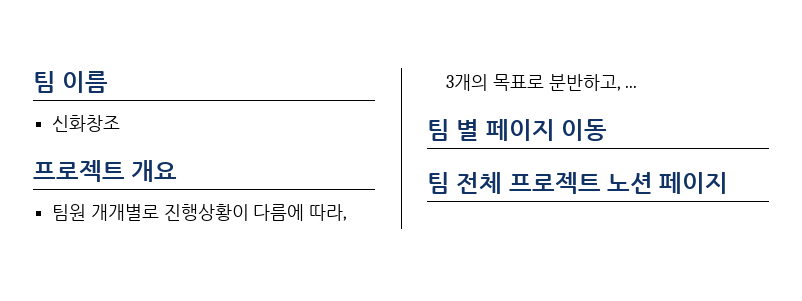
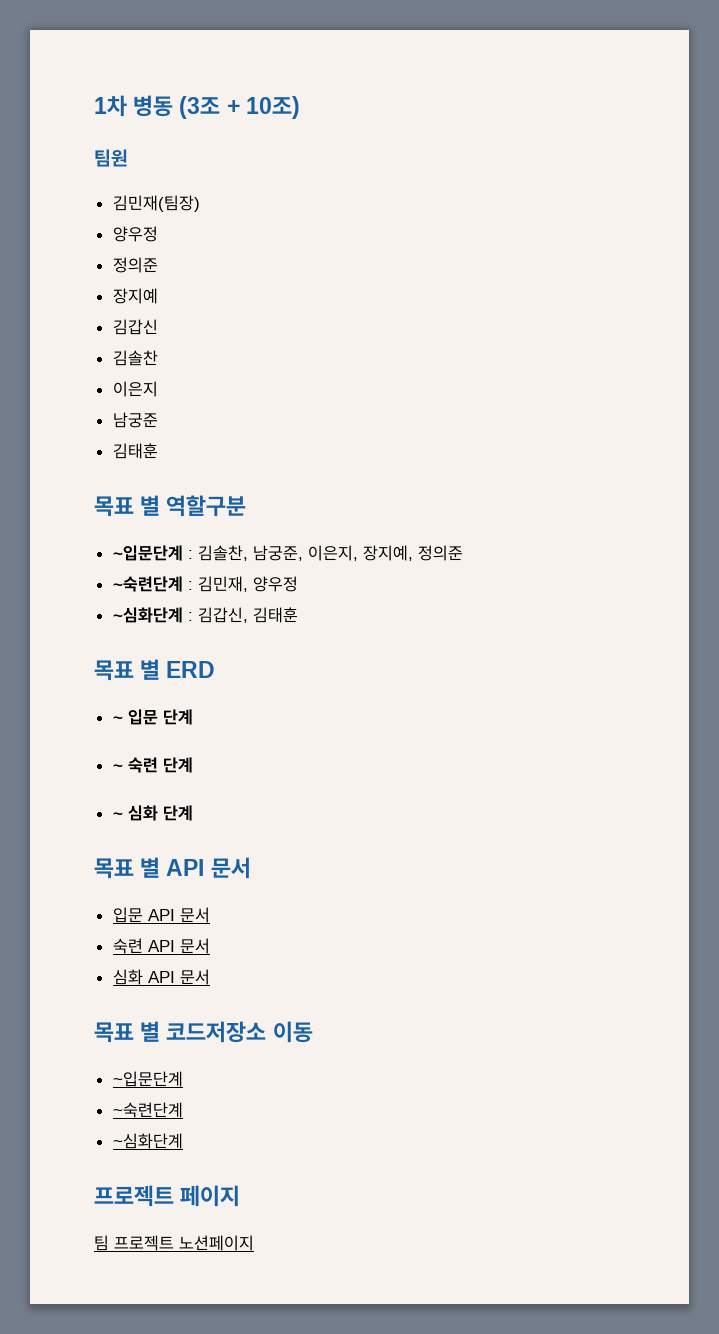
[33,71,109,93] [52,115,121,132] [33,160,178,182] [52,204,348,221] [446,74,638,91] [427,119,608,141] [427,172,729,194] 팀 이름 // 신화창조 // 프로젝트 개요 // 팀원 개개별로 진행상황이 다름에 따라, 3개의 목표로 분반하고, ... // 팀 별 페이지 이동 // 팀 전체 프로젝트 노션 페이지 -> [94,95,300,119] [94,149,128,167] [112,195,200,212] [112,226,158,242] [112,257,158,273] [112,288,158,304] [112,319,158,335] [112,350,158,366] [112,381,158,397] [112,412,158,428] [112,443,158,459] [94,495,247,517] [112,545,463,561] [112,576,298,592] [112,607,298,623] [94,659,216,681] [112,709,193,725] [112,757,193,773] [112,805,193,821] [94,857,251,879] [112,907,210,923] [112,938,210,954] [112,969,210,985] [94,1021,313,1043] [112,1071,183,1087] [112,1102,183,1118] [112,1133,183,1149] [94,1185,241,1207] [94,1235,254,1251] 1차 병동 (3조 + 10조) // 팀원 // 김민재(팀장) // 양우정 // 정의준 // 장지예 // 김갑신 // 김솔찬 // 이은지 // 남궁준 // 김태훈 // 목표 별 역할구분 // ~입문단계 : 김솔찬, 남궁준, 이은지, 장지예, 정의준 // ~숙련단계 : 김민재, 양우정 // ~심화단계 : 김갑신, 김태훈 // 목표 별 ERD // ~ 입문 단계 // ~ 숙련 단계 // ~ 심화 단계 // 목표 별 API 문서 // 입문 API 문서 // 숙련 API 문서 // 심화 API 문서 // 목표 별 코드저장소 이동 // ~입문단계 // ~숙련단계 // ~심화단계 // 프로젝트 페이지 // 팀 프로젝트 노션페이지

